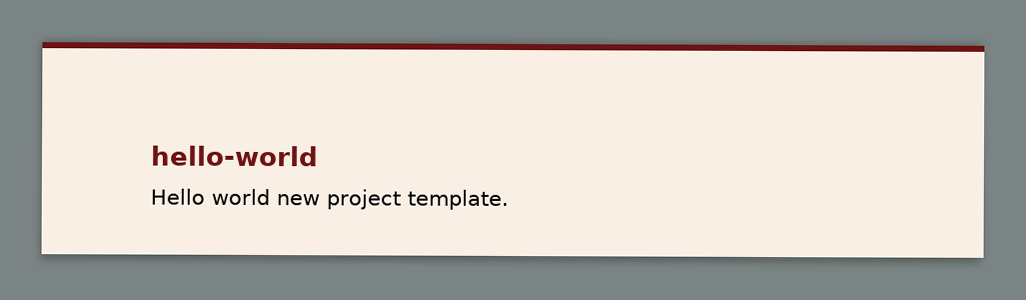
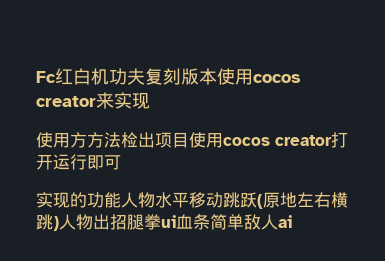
[150,145,319,167] [150,188,509,210] hello-world // Hello world new project template. -> [36,68,301,85] [36,92,150,109] [36,132,348,148] [36,154,121,170] [36,192,348,209] [36,214,292,231] Fc红白机功夫复刻版本使用cocos creator来实现 // 使用方方法检出项目使用cocos creator打开运行即可 // 实现的功能人物水平移动跳跃(原地左右横跳)人物出招腿拳ui血条简单敌人ai

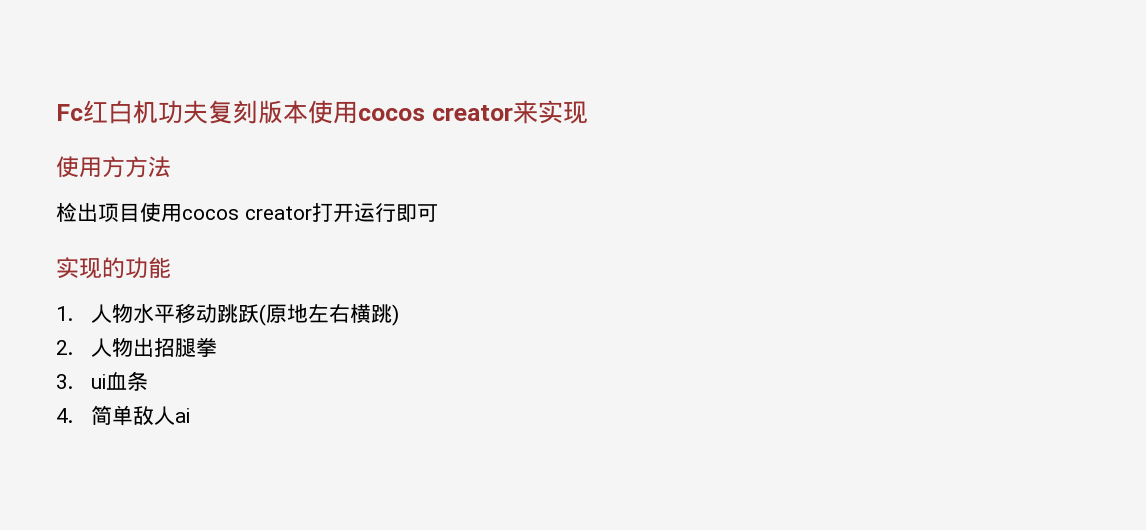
(121, 140) none -> (171, 167) //
(121, 200) none -> [56,306,73,321] // 1.
(59, 223) none -> [56,340,73,355] // 2.
(161, 222) none -> [56,374,73,389] // 3.
(210, 222) none -> [56,408,73,423] // 4.

